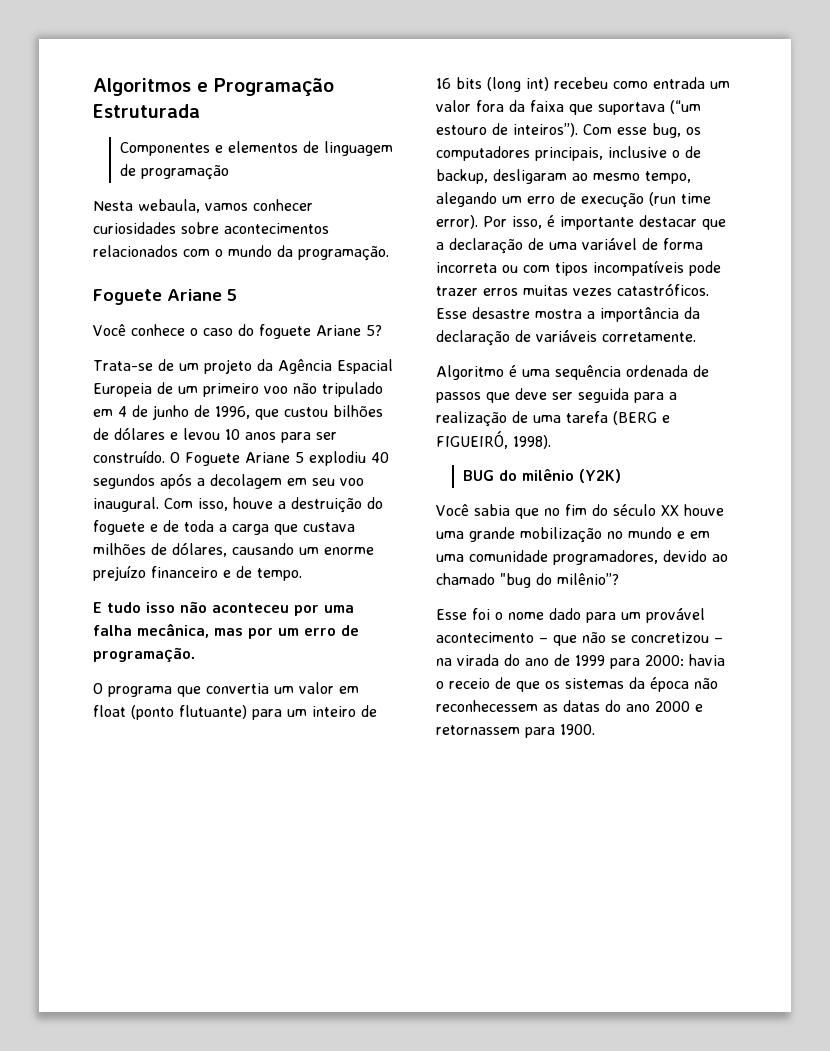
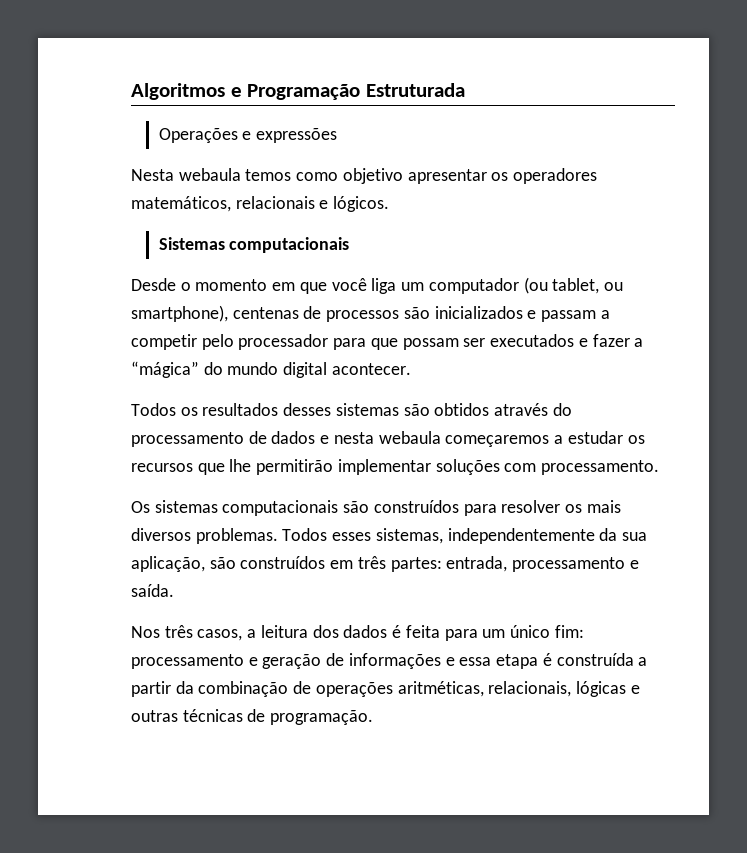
[120,141,394,156] [120,164,230,180] [93,199,313,213] [93,222,329,234] [93,245,389,261] [93,289,237,305] [93,324,382,339] [93,359,393,374] [93,382,383,397] [93,405,383,420] [93,427,337,443] [93,450,389,466] [93,473,364,489] [93,497,383,513] [93,520,355,535] [93,542,374,557] [93,565,302,581] [93,601,354,616] [93,624,359,639] [93,647,195,662] [93,682,359,697] [93,705,377,720] [436,77,730,92] [436,100,701,115] [436,123,701,138] [436,146,701,161] [436,169,691,184] [436,192,711,208] [436,215,726,230] [436,238,703,254] [436,260,721,276] [436,283,709,296] [436,307,700,322] [436,330,696,346] [436,365,709,380] [436,388,677,403] [436,411,670,427] [436,431,551,449] [463,469,622,483] [436,504,724,519] [436,527,710,543] [436,550,728,565] [436,573,619,588] [436,608,705,623] [436,632,723,646] [436,654,725,669] [436,677,718,692] [436,700,703,712] [436,724,595,738] Componentes e elementos de linguagem de programação // Nesta webaula, vamos conhecer curiosidades sobre acontecimentos relacionados com o mundo da programação. // Foguete Ariane 5 // Você conhece o caso do foguete Ariane 5? // Trata-se de um projeto da Agência Espacial Europeia de um primeiro voo não tripulado em 4 de junho de 1996, que custou bilhões de dólares e levou 10 anos para ser construído. O Foguete Ariane 5 explodiu 40 segundos após a decolagem em seu voo inaugural. Com isso, houve a destruição do foguete e de toda a carga que custava milhões de dólares, causando um enorme prejuízo financeiro e de tempo. // E tudo isso não aconteceu por uma falha mecânica, mas por um erro de programação. // O programa que convertia um valor em float (ponto flutuante) para um inteiro de 16 bits (long int) recebeu como entrada um valor fora da faixa que suportava (“um estouro de inteiros”). Com esse bug, os computadores principais, inclusive o de backup, desligaram ao mesmo tempo, alegando um erro de execução (run time error). Por isso, é importante destacar que a declaração de uma variável de forma incorreta ou com tipos incompatíveis pode trazer erros muitas vezes catastróficos. Esse desastre mostra a importância da declaração de variáveis corretamente. // Algoritmo é uma sequência ordenada de passos que deve ser seguida para a realização de uma tarefa (BERG e FIGUEIRÓ, 1998). // BUG do milênio (Y2K) // Você sabia que no fim do século XX houve uma grande mobilização no mundo e em uma comunidade programadores, devido ao chamado "bug do milênio”? // Esse foi o nome dado para um provável acontecimento – que não se concretizou – na virada do ano de 1999 para 2000: havia o receio de que os sistemas da época não reconhecessem as datas do ano 2000 e retornassem para 1900. -> [158,128,338,143] [131,168,598,184] [131,196,390,212] [158,237,350,253] [131,277,623,294] [131,305,610,322] [131,334,644,350] [131,361,411,378] [131,403,572,416] [131,431,645,447] [131,459,660,475] [131,500,621,516] [131,528,648,544] [131,556,639,572] [131,584,174,597] [131,625,584,641] [131,653,648,669] [131,681,640,697] [131,709,374,725] Operações e expressões // Nesta webaula temos como objetivo apresentar os operadores matemáticos, relacionais e lógicos. // Sistemas computacionais // Desde o momento em que você liga um computador (ou tablet, ou smartphone), centenas de processos são inicializados e passam a competir pelo processador para que possam ser executados e fazer a “mágica” do mundo digital acontecer. // Todos os resultados desses sistemas são obtidos através do processamento de dados e nesta webaula começaremos a estudar os recursos que lhe permitirão implementar soluções com processamento. // Os sistemas computacionais são construídos para resolver os mais diversos problemas. Todos esses sistemas, independentemente da sua aplicação, são construídos em três partes: entrada, processamento e saída. // Nos três casos, a leitura dos dados é feita para um único fim: processamento e geração de informações e essa etapa é construída a partir da combinação de operações aritméticas, relacionais, lógicas e outras técnicas de programação.

